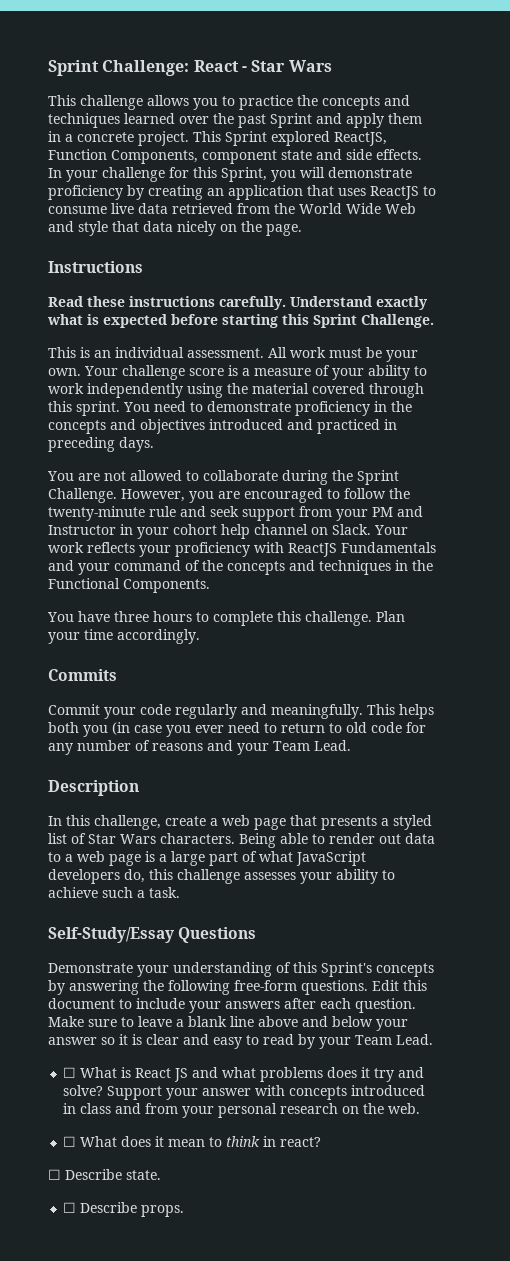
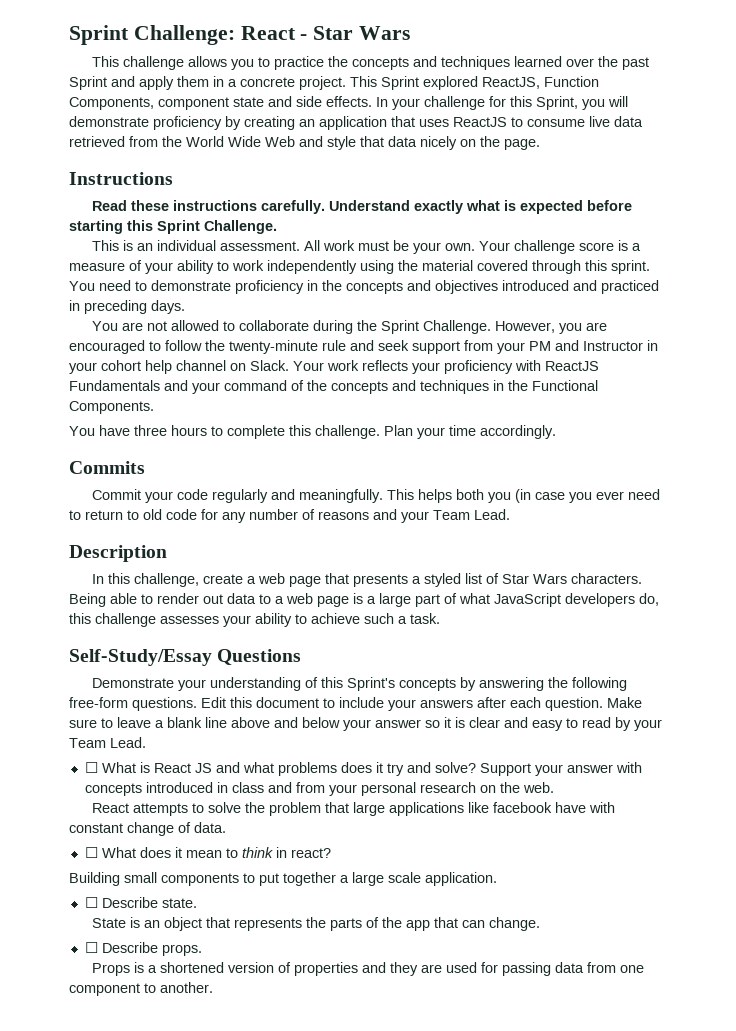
(421, 1108) none -> [92,802,616,816] [69,822,226,836] // React attempts to solve the problem that large applications like facebook have with constant change of data.
[48,1169,161,1180] [63,1202,185,1217] ☐ Describe state. // ☐ Describe props. -> [69,872,497,886] [84,897,197,908] [92,917,541,931] [84,942,202,956] [92,962,645,976] [69,982,213,996] Building small components to put together a large scale application. // ☐ Describe state. // State is an object that represents the parts of the app that can change. // ☐ Describe props. // Props is a shortened version of properties and they are used for passing data from one component to another.

